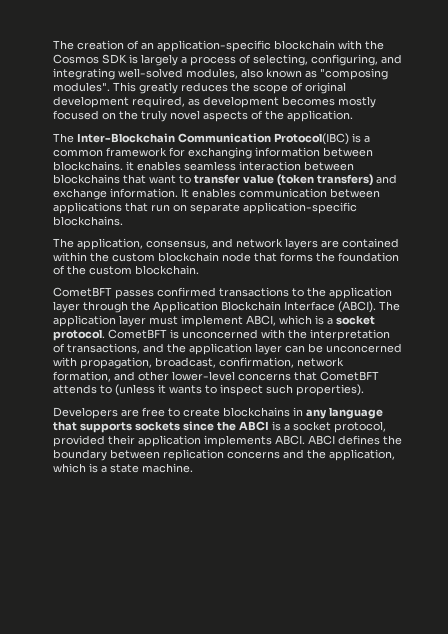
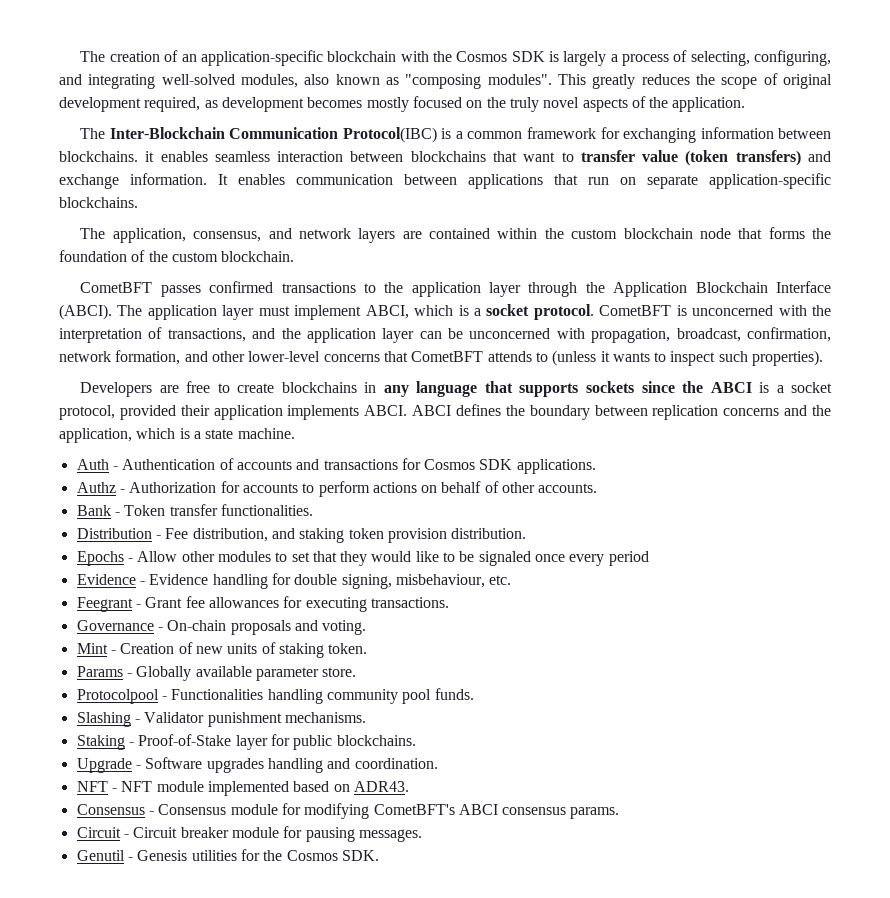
(193, 468) none -> [76,458,596,474] [76,481,598,497] [76,504,313,516] [76,528,527,543] [76,551,649,566] [76,573,512,589] [76,596,449,612] [76,620,367,635] [76,642,368,658] [76,666,357,681] [76,688,474,704] [76,712,366,727] [76,734,416,750] [76,757,438,773] [76,781,409,796] [76,803,620,819] [76,826,422,842] [76,849,379,861] // Auth - Authentication of accounts and transactions for Cosmos SDK applications. // Authz - Authorization for accounts to perform actions on behalf of other accounts. // Bank - Token transfer functionalities. // Distribution - Fee distribution, and staking token provision distribution. // Epochs - Allow other modules to set that they would like to be signaled once every period // Evidence - Evidence handling for double signing, misbehaviour, etc. // Feegrant - Grant fee allowances for executing transactions. // Governance - On-chain proposals and voting. // Mint - Creation of new units of staking token. // Params - Globally available parameter store. // Protocolpool - Functionalities handling community pool funds. // Slashing - Validator punishment mechanisms. // Staking - Proof-of-Stake layer for public blockchains. // Upgrade - Software upgrades handling and coordination. // NFT - NFT module implemented based on ADR43. // Consensus - Consensus module for modifying CometBFT's ABCI consensus params. // Circuit - Circuit breaker module for pausing messages. // Genutil - Genesis utilities for the Cosmos SDK.

